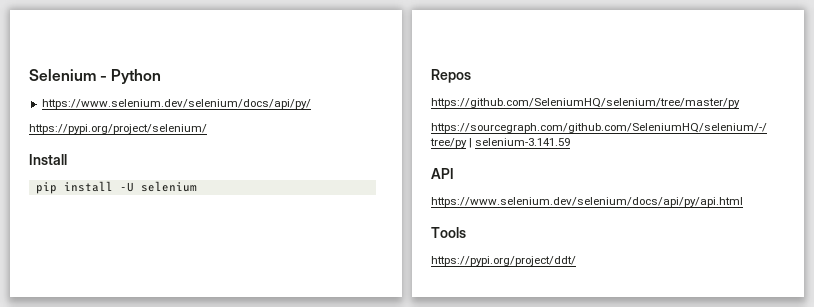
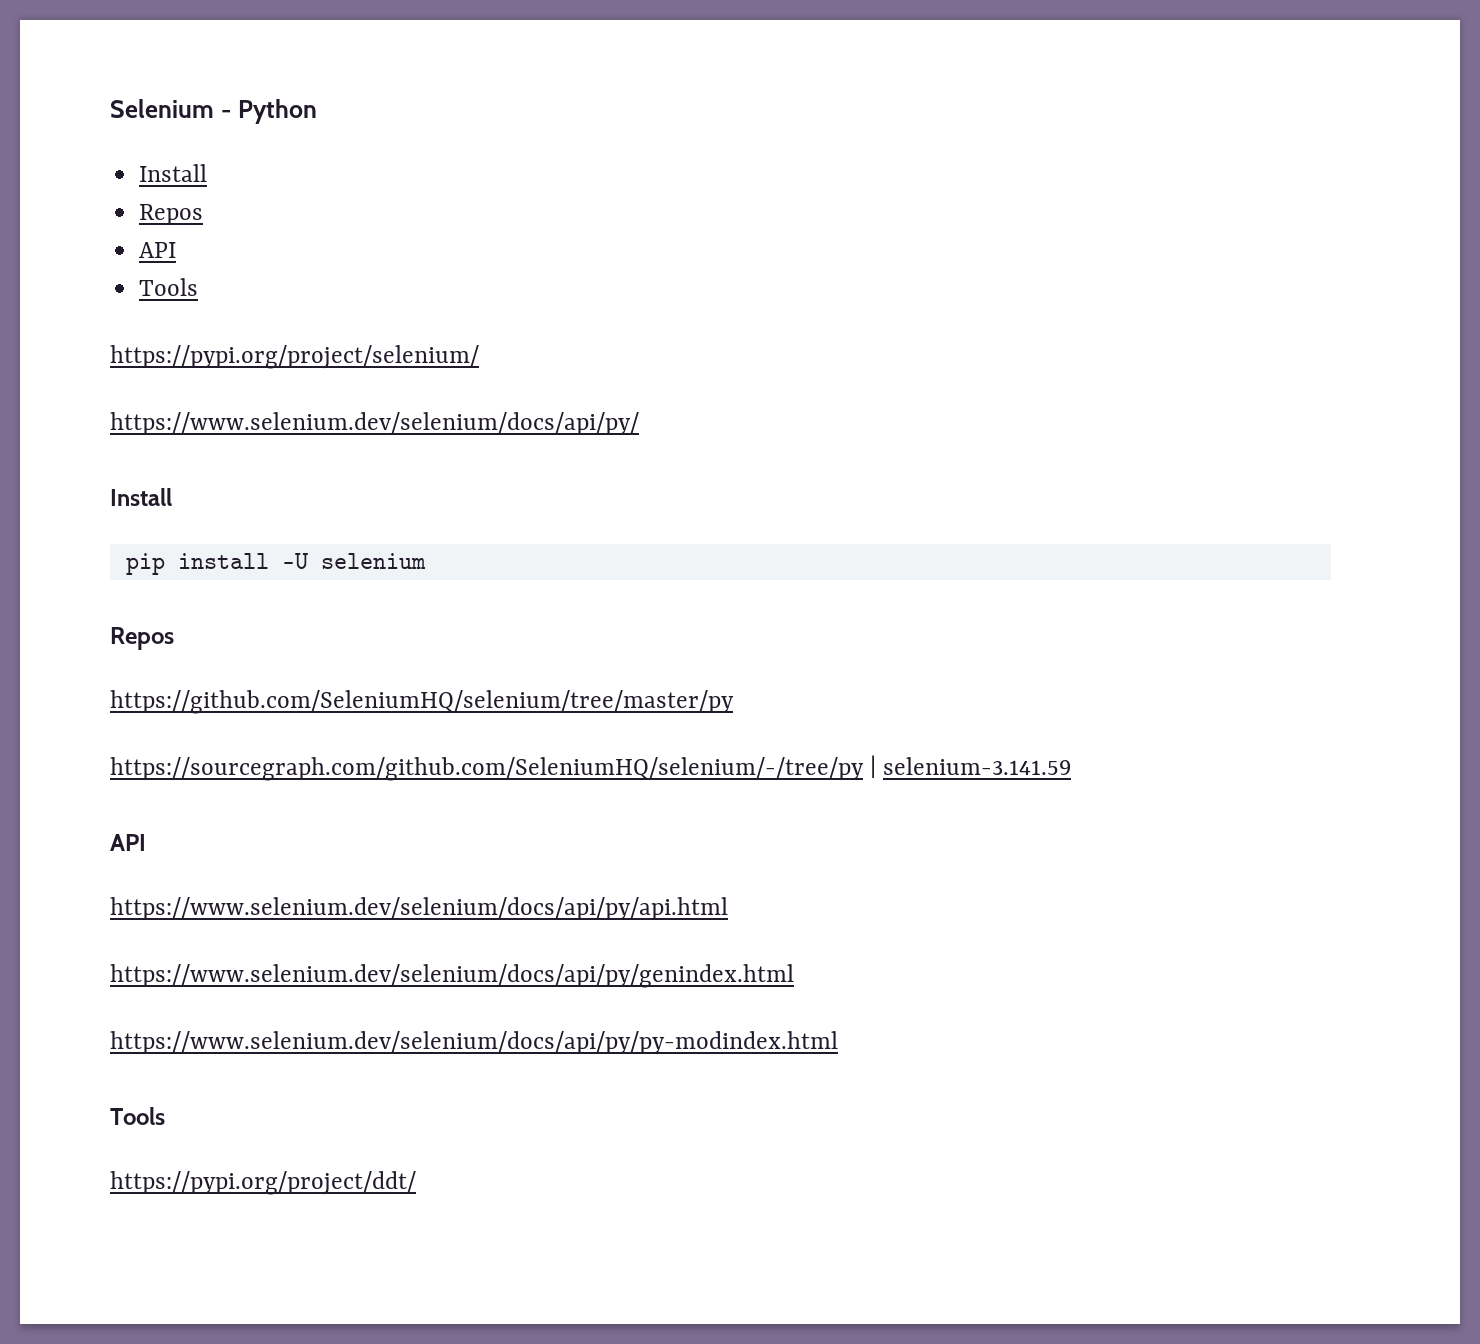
[41,99,311,109] https://www.selenium.dev/selenium/docs/api/py/ -> [139,164,208,182] [139,204,204,225] [139,242,177,258] [139,278,199,296] Install // Repos // API // Tools
(207, 129) none -> [110,412,639,435] // https://www.selenium.dev/selenium/docs/api/py/
(743, 202) none -> [110,964,794,988] [110,1031,838,1054] // https://www.selenium.dev/selenium/docs/api/py/genindex.html // https://www.selenium.dev/selenium/docs/api/py/py-modindex.html

